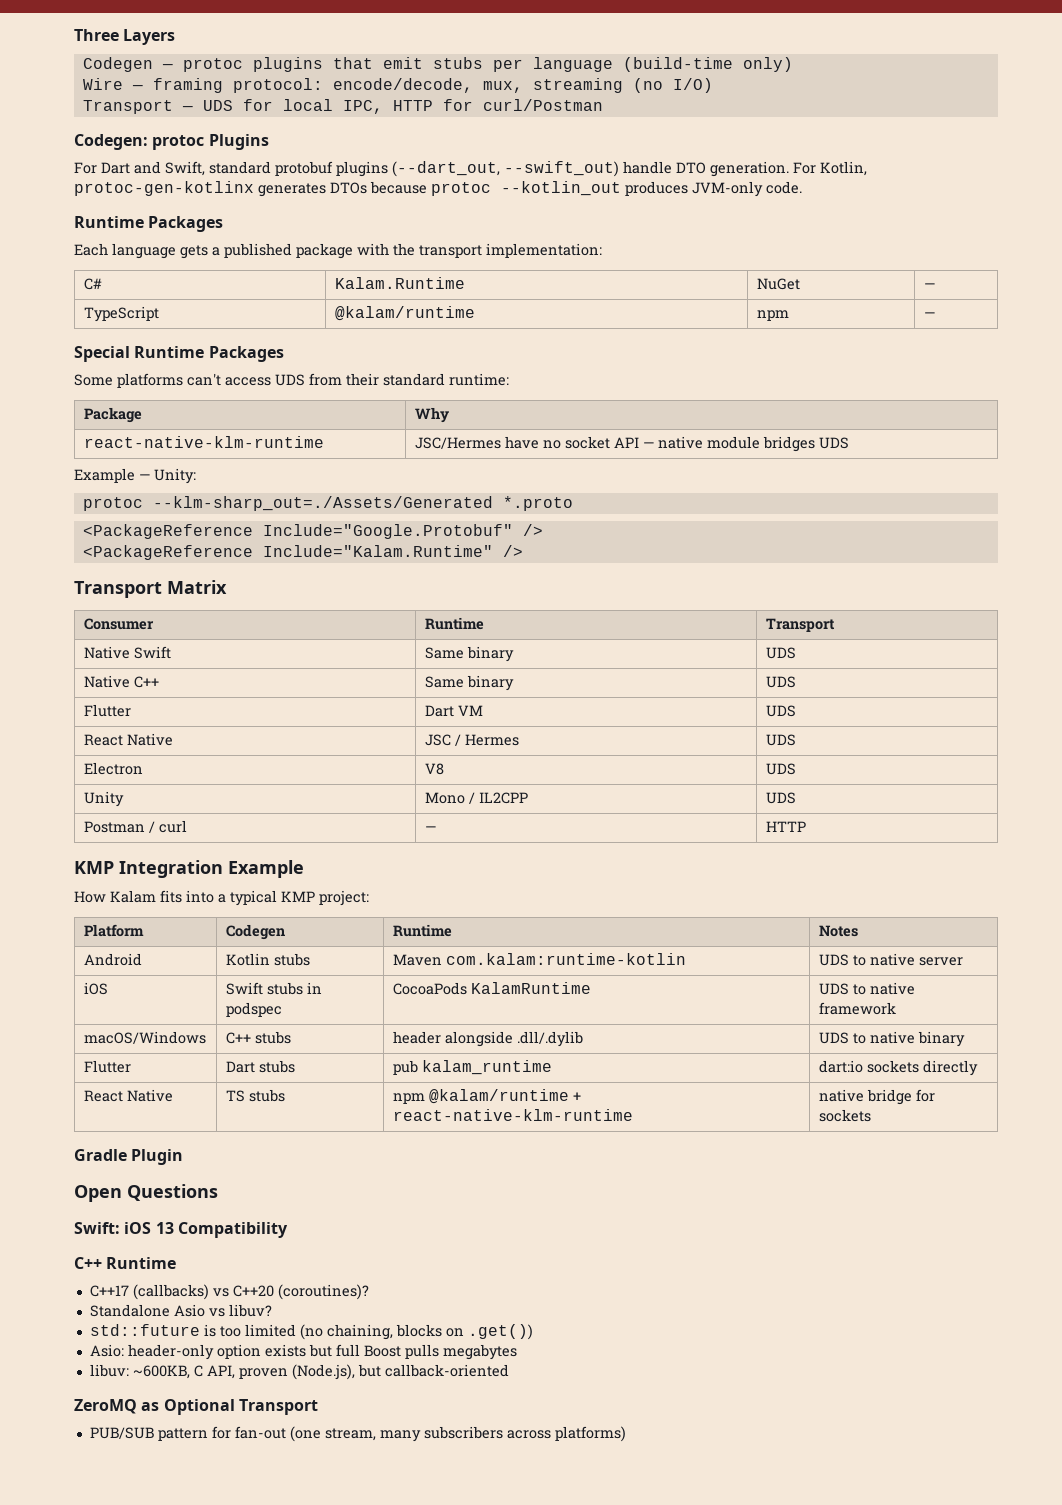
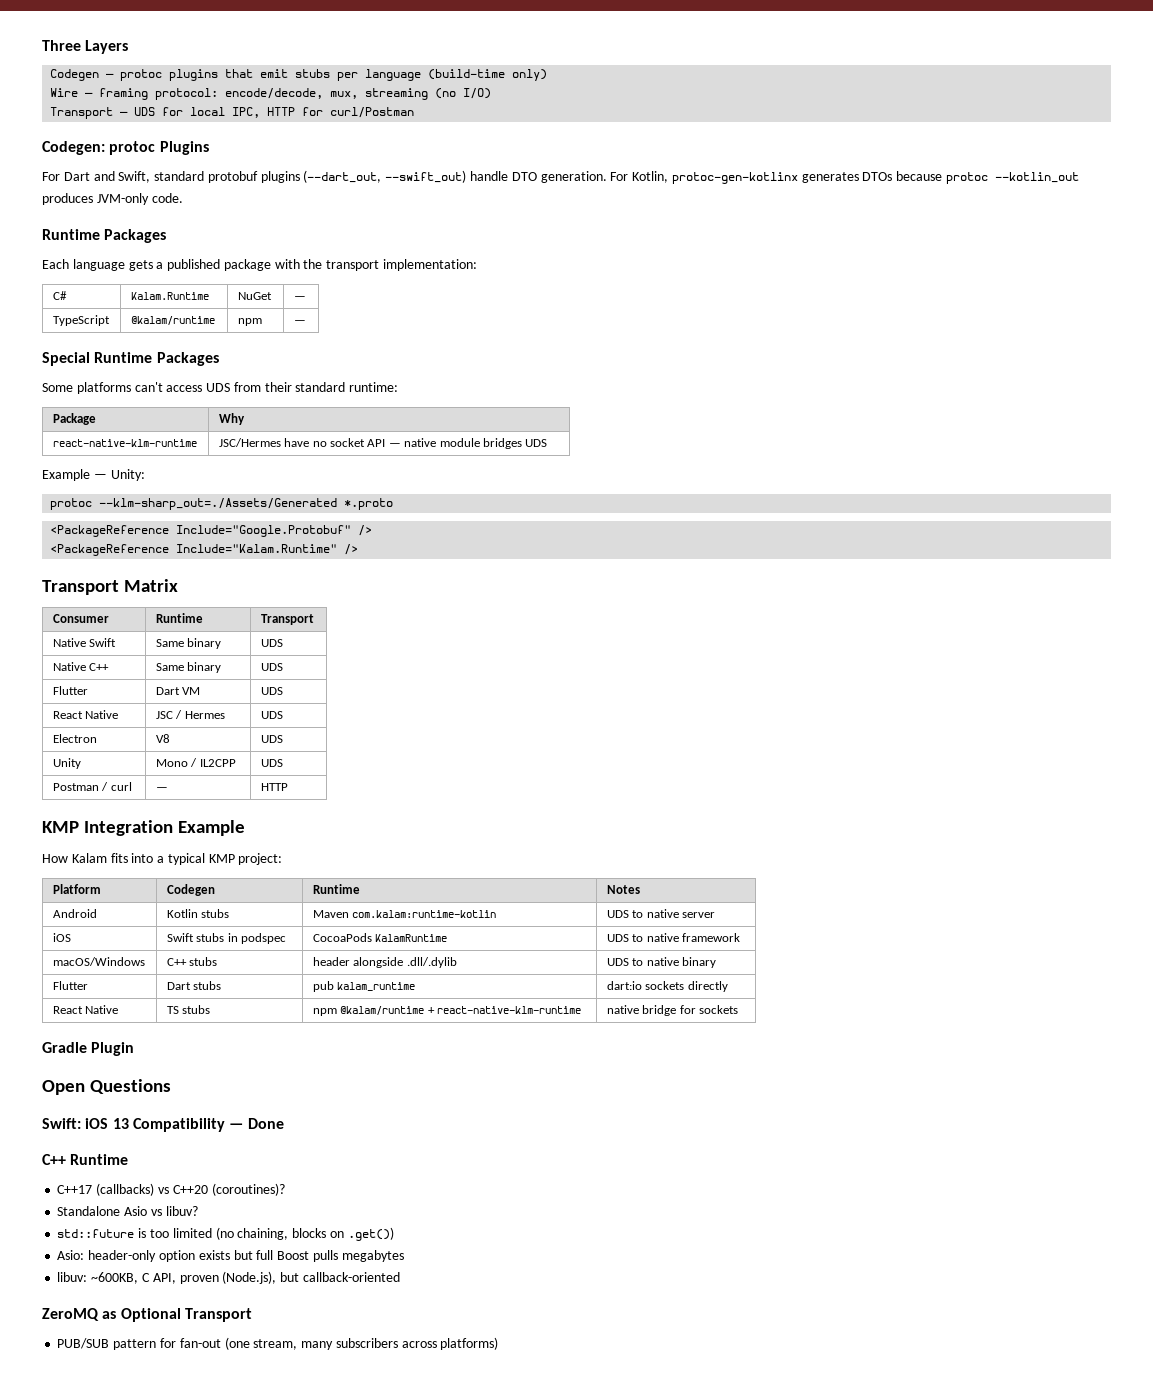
(288, 1230) none -> [229,1118,284,1129] — Done

